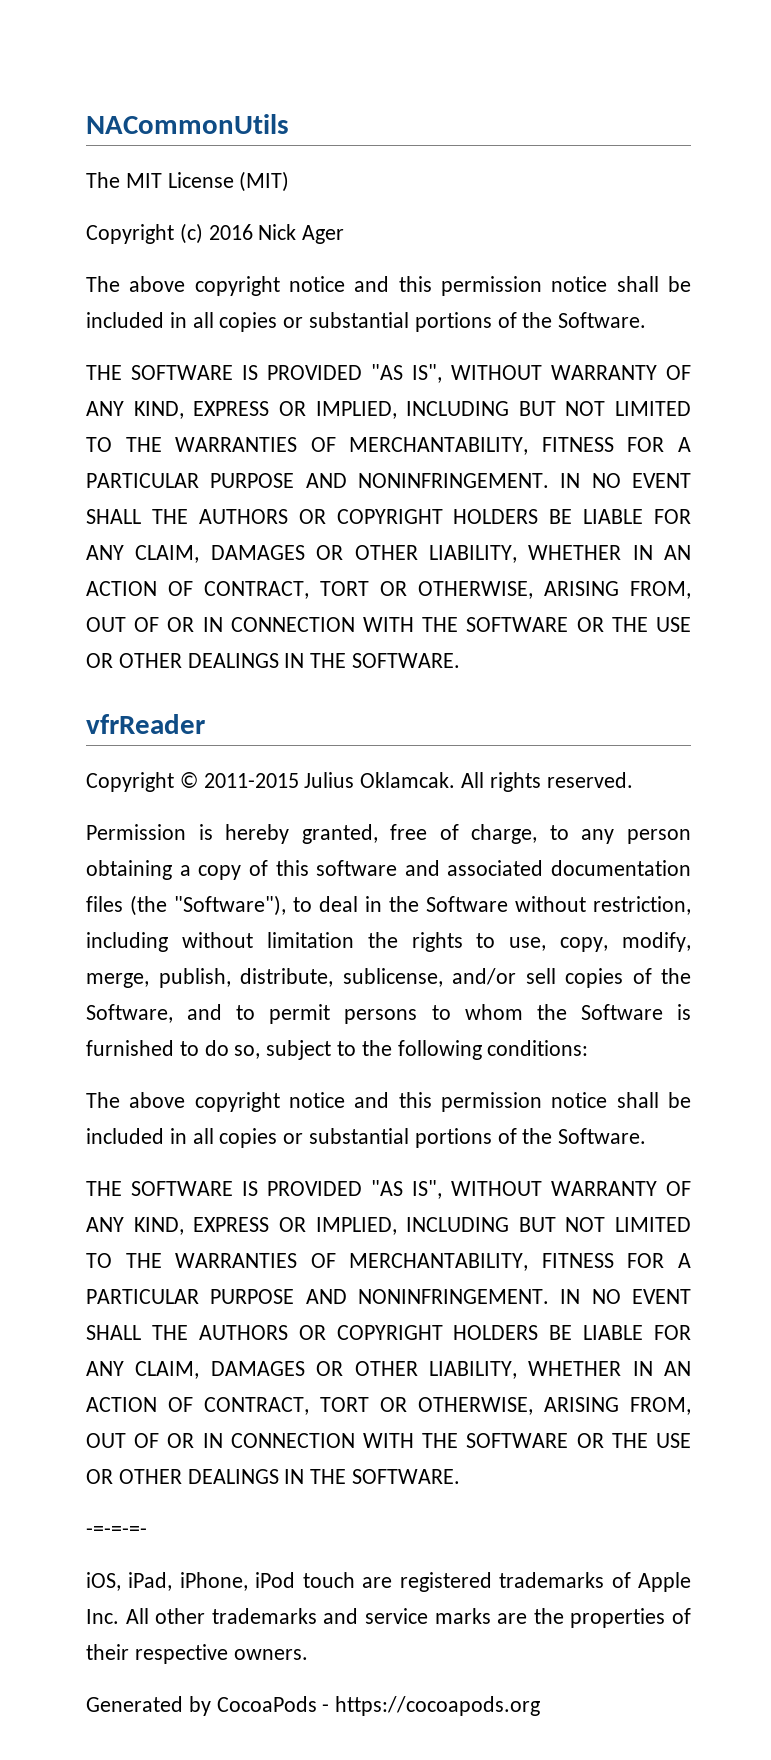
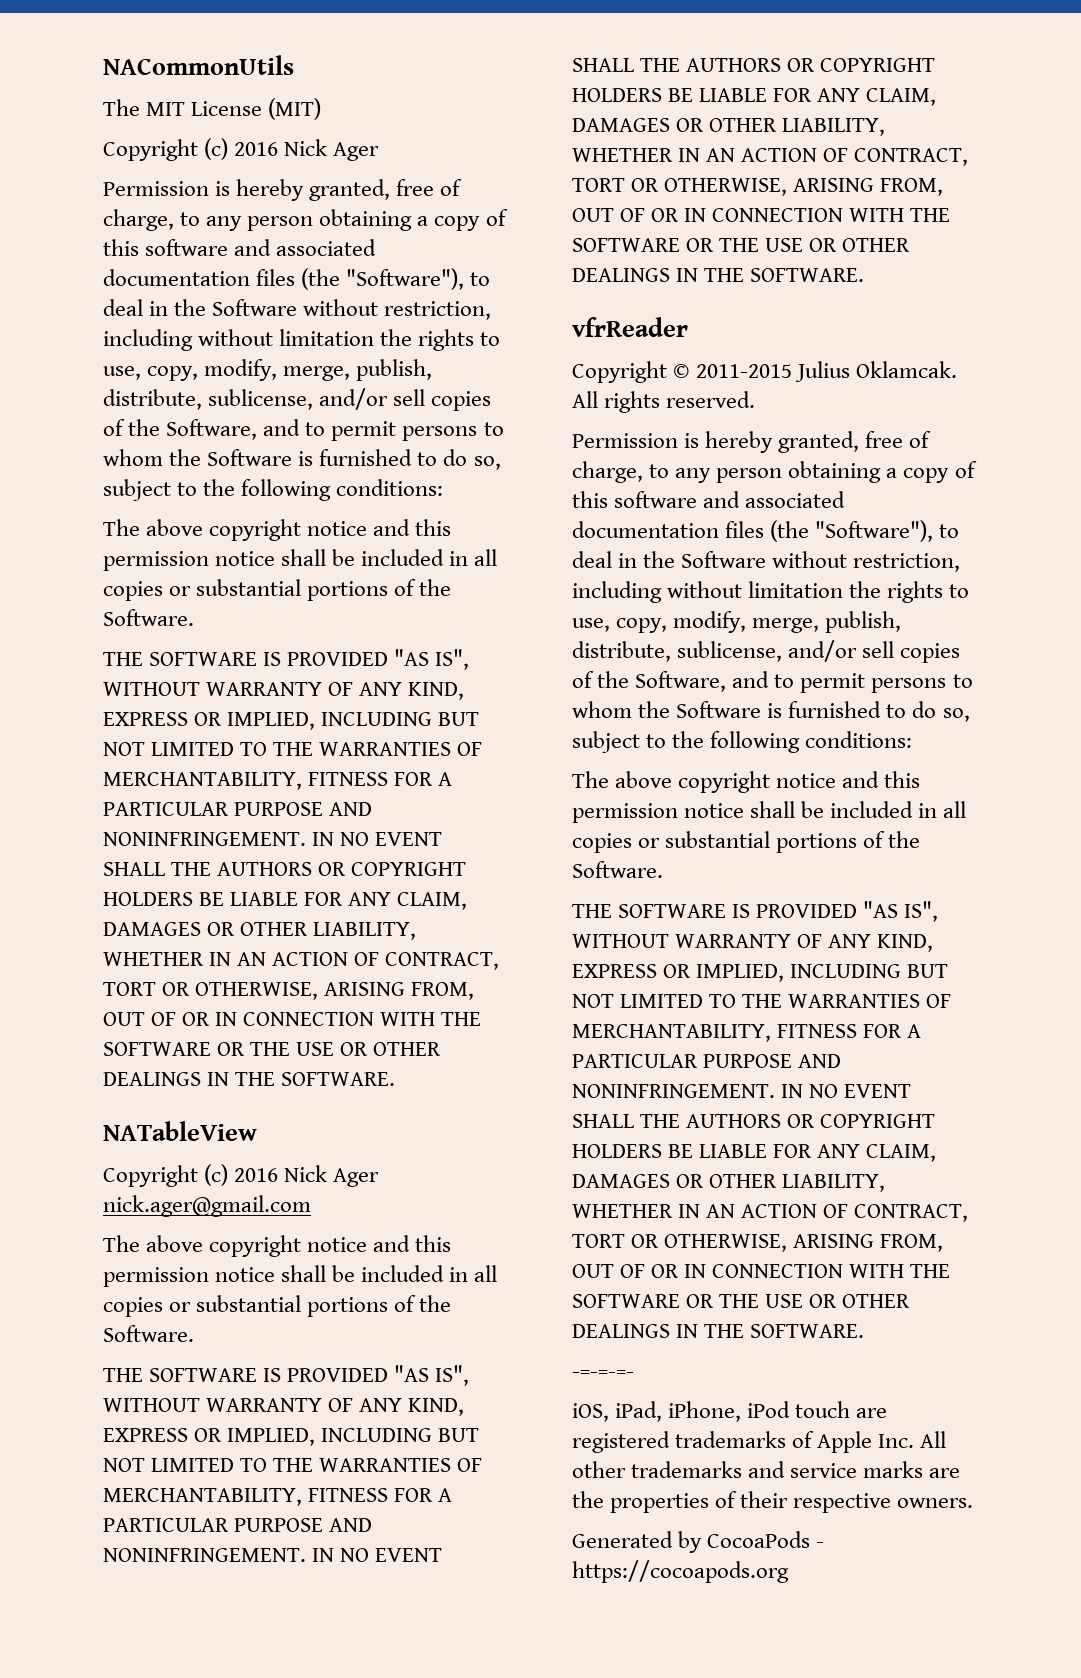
(345, 234) none -> [103,179,463,201] [103,209,508,231] [103,239,377,256] [103,268,491,290] [103,299,492,320] [103,329,501,351] [103,359,433,381] [103,388,492,411] [103,419,504,441] [103,449,501,470] [103,479,444,501] [103,519,452,541] [103,549,498,571] [103,579,452,601] [103,609,194,626] [103,649,470,670] [103,682,465,700] [103,712,480,730] [103,742,483,756] [103,772,453,790] [103,802,373,816] [103,832,443,846] [103,862,467,876] [103,892,468,910] [103,922,417,940] [103,952,500,970] [103,982,475,1000] [103,1012,482,1026] [103,1042,442,1056] [103,1072,396,1086] [103,1121,257,1141] [103,1164,380,1187] [103,1195,311,1217] // Permission is hereby granted, free of charge, to any person obtaining a copy of this software and associated documentation files (the "Software"), to deal in the Software without restriction, including without limitation the rights to use, copy, modify, merge, publish, distribute, sublicense, and/or sell copies of the Software, and to permit persons to whom the Software is furnished to do so, subject to the following conditions: // The above copyright notice and this permission notice shall be included in all copies or substantial portions of the Software. // THE SOFTWARE IS PROVIDED "AS IS", WITHOUT WARRANTY OF ANY KIND, EXPRESS OR IMPLIED, INCLUDING BUT NOT LIMITED TO THE WARRANTIES OF MERCHANTABILITY, FITNESS FOR A PARTICULAR PURPOSE AND NONINFRINGEMENT. IN NO EVENT SHALL THE AUTHORS OR COPYRIGHT HOLDERS BE LIABLE FOR ANY CLAIM, DAMAGES OR OTHER LIABILITY, WHETHER IN AN ACTION OF CONTRACT, TORT OR OTHERWISE, ARISING FROM, OUT OF OR IN CONNECTION WITH THE SOFTWARE OR THE USE OR OTHER DEALINGS IN THE SOFTWARE. // NATableView // Copyright (c) 2016 Nick Ager nick.ager@gmail.com

